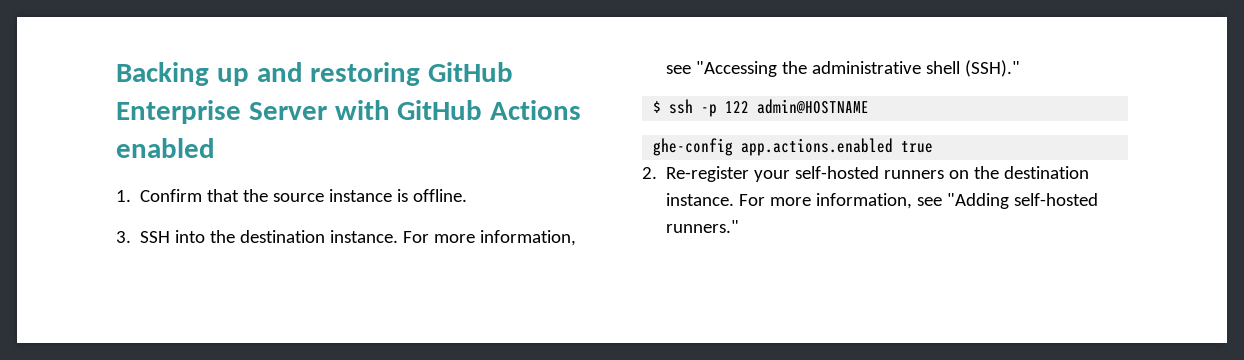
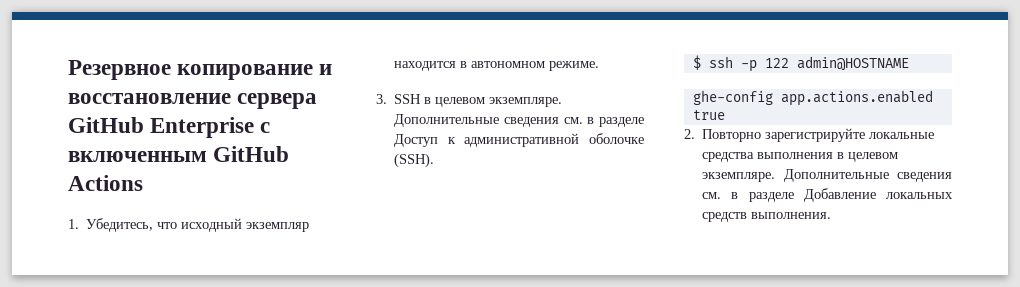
[116,62,514,86] [116,100,390,124] Backing up and restoring GitHub Enterprise Server with -> [68,60,333,80] [68,93,318,109] [68,117,271,138] [68,151,207,162] Резервное копирование и восстановление сервера GitHub Enterprise с включенным
[116,138,215,158] enabled -> (143, 183) none
[140,189,468,202] [116,230,577,246] [666,60,1021,77] Confirm that the source instance is offline. // 3. SSH into the destination instance. For more information, see "Accessing the administrative shell (SSH)." -> [86,218,310,232] [394,61,600,71] [376,94,563,107] [394,114,644,127] [394,133,644,147] [394,153,435,168] Убедитесь, что исходный экземпляр находится в автономном режиме. // 3. SSH в целевом экземпляре. Дополнительные сведения см. в разделе Доступ к административной оболочке (SSH).
[666,166,1090,182] [666,193,1099,209] [666,220,740,233] Re-register your self-hosted runners on the destination instance. For more information, see "Adding self-hosted runners." -> [702,128,935,142] [702,152,899,162] [702,169,952,182] [702,188,953,202] [702,212,832,222] Повторно зарегистрируйте локальные средства выполнения в целевом экземпляре. Дополнительные сведения см. в разделе Добавление локальных средств выполнения.

